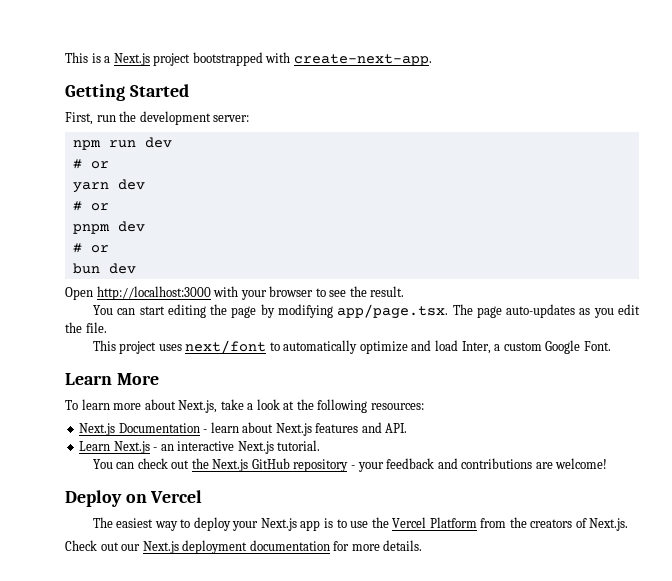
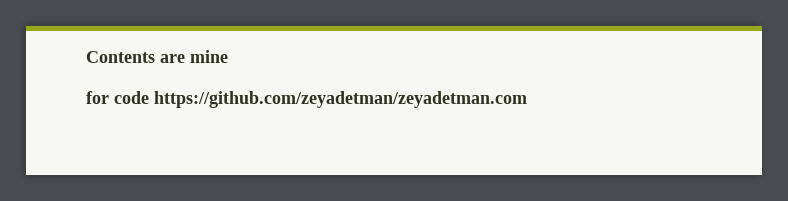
[65,52,432,66] [65,84,189,101] [65,111,250,125] [72,137,172,150] [72,159,109,169] [72,179,145,193] [72,201,109,211] [72,221,145,234] [72,243,109,253] [72,263,136,274] [65,286,405,300] [92,304,641,319] [65,322,107,333] [92,340,611,354] [65,373,159,385] [65,399,424,413] [79,422,408,436] [79,440,321,454] [92,458,608,472] [65,490,203,507] [92,517,629,531] [65,540,423,554] This is a Next.js project bootstrapped with create-next-app. // Getting Started // First, run the development server: // npm run dev // # or // yarn dev // # or // pnpm dev // # or // bun dev // Open http://localhost:3000 with your browser to see the result. // You can start editing the page by modifying app/page.tsx. The page auto-updates as you edit the file. // This project uses next/font to automatically optimize and load Inter, a custom Google Font. // Learn More // To learn more about Next.js, take a look at the following resources: // Next.js Documentation - learn about Next.js features and API. // Learn Next.js - an interactive Next.js tutorial. // You can check out the Next.js GitHub repository - your feedback and contributions are welcome! // Deploy on Vercel // The easiest way to deploy your Next.js app is to use the Vercel Platform from the creators of Next.js. // Check out our Next.js deployment documentation for more details. -> [86,50,228,63] [86,91,527,108] Contents are mine // for code https://github.com/zeyadetman/zeyadetman.com

